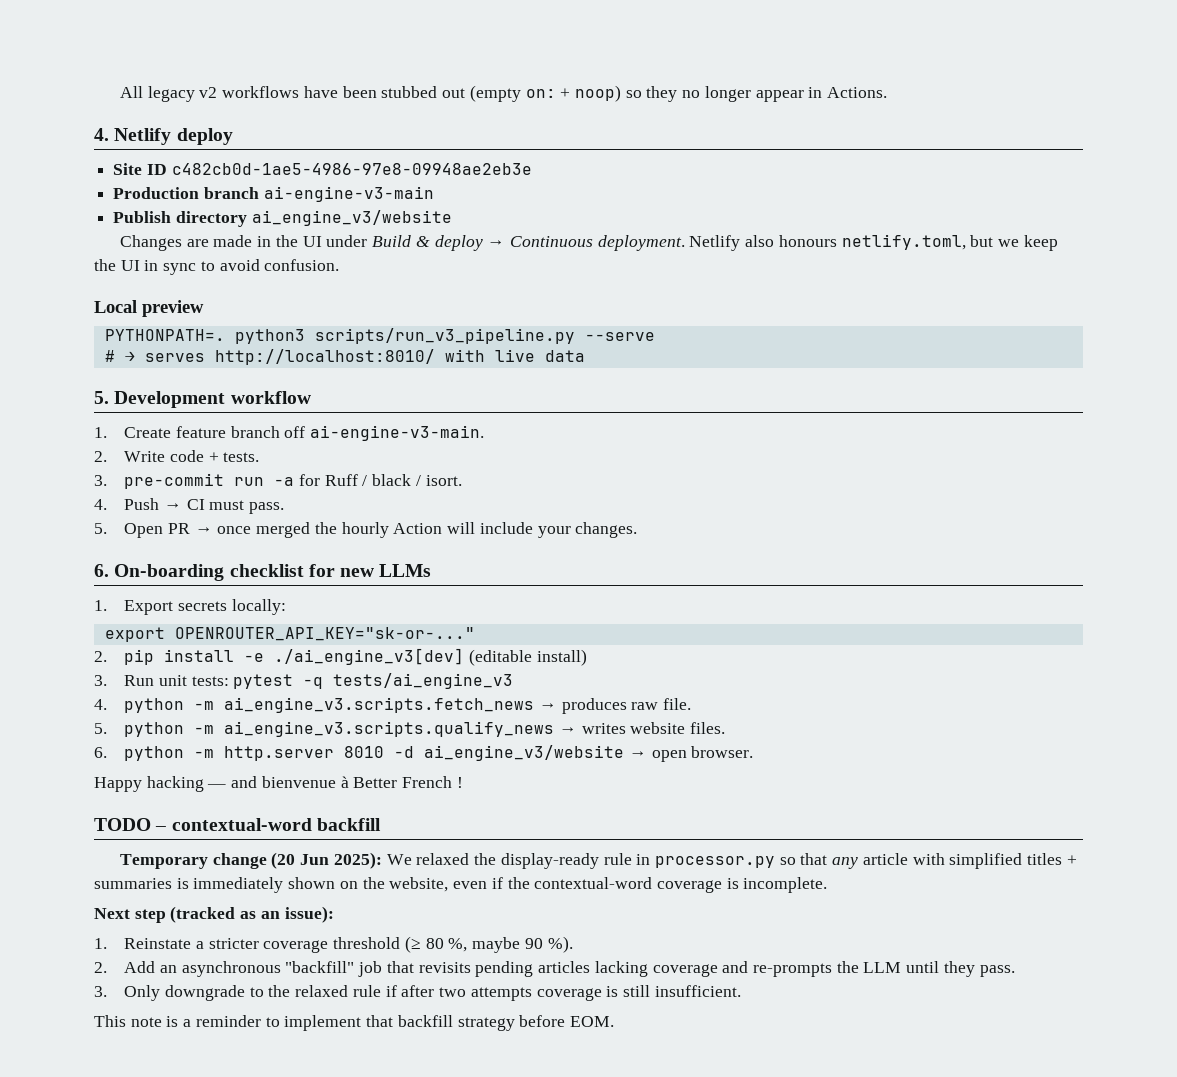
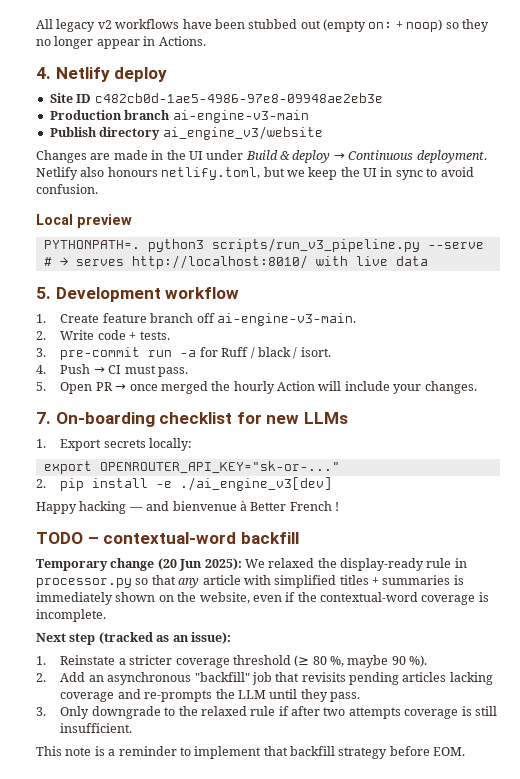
[94,564,109,577] 6. -> [36,412,51,424] 7.
[469,649,587,666] [94,673,514,689] [94,697,692,714] [94,721,726,737] [94,745,754,762] (editable install) // 3. Run unit tests: pytest -q tests/ai_engine_v3 // 4. python -m ai_engine_v3.scripts.fetch_news → produces raw file. // 5. python -m ai_engine_v3.scripts.qualify_news → writes website files. // 6. python -m http.server 8010 -d ai_engine_v3/website → open browser. -> (333, 484) none

